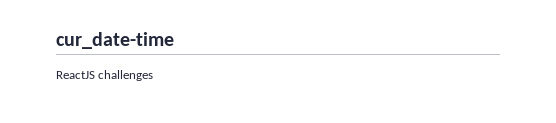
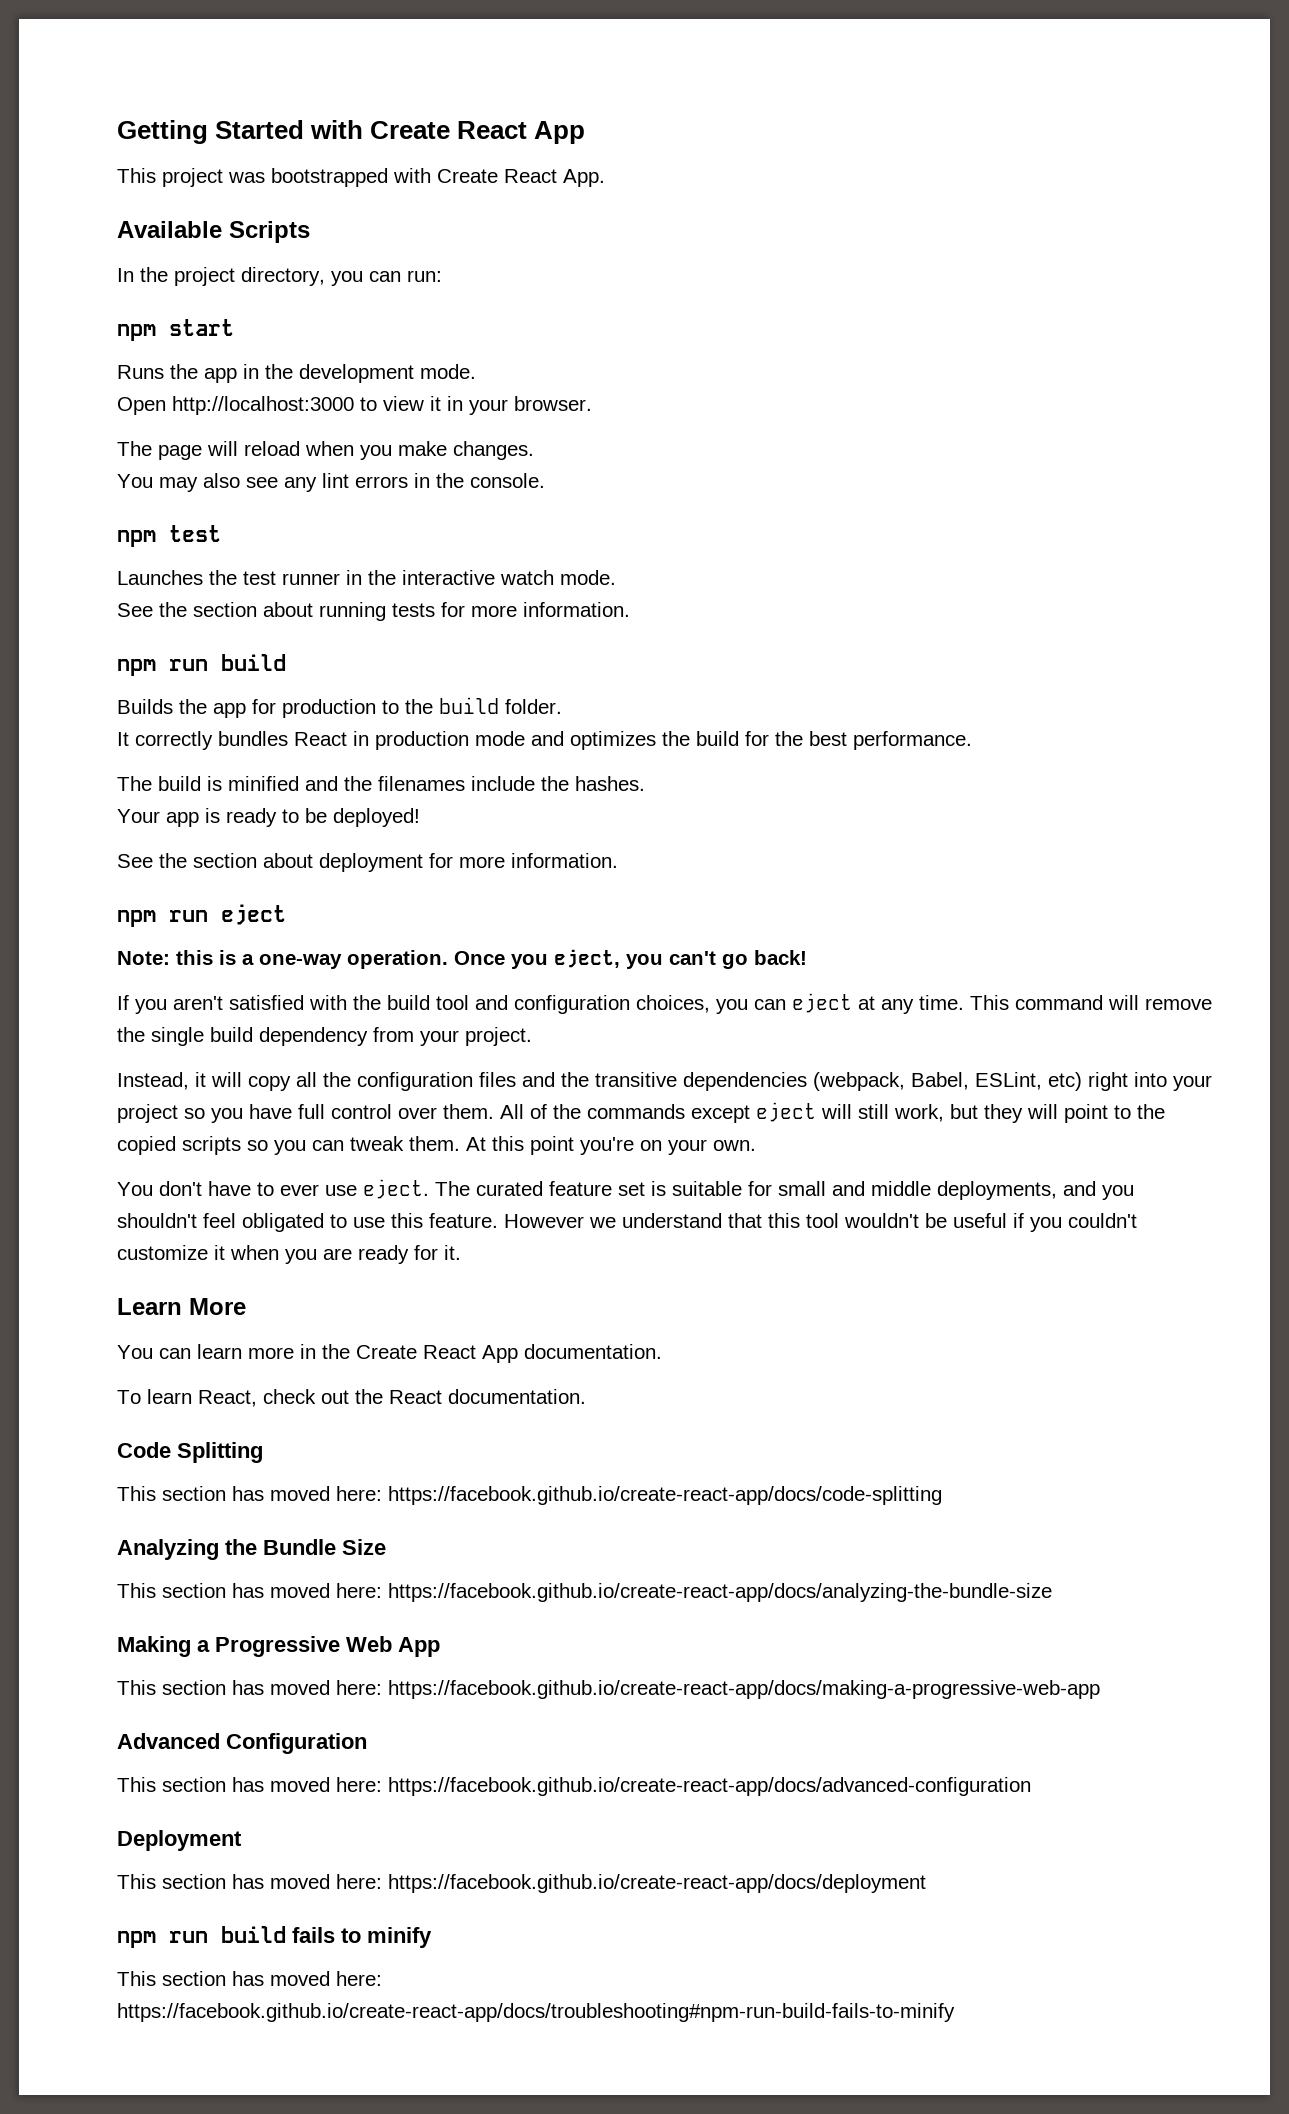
[56,32,174,49] [56,70,154,81] cur_date-time // ReactJS challenges -> [117,120,586,144] [117,168,605,187] [117,221,310,243] [117,267,442,286] [117,319,234,341] [117,364,476,383] [117,396,592,415] [117,441,534,460] [117,473,545,492] [117,525,221,547] [117,570,616,585] [117,602,630,621] [117,654,286,676] [117,697,562,718] [117,731,972,750] [117,776,645,791] [117,808,420,827] [117,853,618,872] [117,904,286,927] [117,949,807,969] [117,993,1212,1014] [117,1027,532,1046] [117,1072,1212,1091] [117,1102,1165,1123] [117,1136,756,1155] [117,1179,1134,1200] [117,1213,1137,1232] [117,1245,461,1264] [117,1298,246,1315] [117,1344,662,1363] [117,1389,586,1407] [117,1442,263,1463] [117,1486,942,1505] [117,1539,386,1560] [117,1583,1052,1602] [117,1636,440,1657] [117,1680,1100,1699] [117,1733,367,1754] [117,1777,1031,1796] [117,1830,242,1851] [117,1874,926,1893] [117,1926,432,1948] [117,1971,382,1986] [117,2003,955,2022] Getting Started with Create React App // This project was bootstrapped with Create React App. // Available Scripts // In the project directory, you can run: // npm start // Runs the app in the development mode. // Open http://localhost:3000 to view it in your browser. // The page will reload when you make changes. // You may also see any lint errors in the console. // npm test // Launches the test runner in the interactive watch mode. // See the section about running tests for more information. // npm run build // Builds the app for production to the build folder. // It correctly bundles React in production mode and optimizes the build for the best performance. // The build is minified and the filenames include the hashes. // Your app is ready to be deployed! // See the section about deployment for more information. // npm run eject // Note: this is a one-way operation. Once you eject, you can't go back! // If you aren't satisfied with the build tool and configuration choices, you can eject at any time. This command will remove the single build dependency from your project. // Instead, it will copy all the configuration files and the transitive dependencies (webpack, Babel, ESLint, etc) right into your project so you have full control over them. All of the commands except eject will still work, but they will point to the copied scripts so you can tweak them. At this point you're on your own. // You don't have to ever use eject. The curated feature set is suitable for small and middle deployments, and you shouldn't feel obligated to use this feature. However we understand that this tool wouldn't be useful if you couldn't customize it when you are ready for it. // Learn More // You can learn more in the Create React App documentation. // To learn React, check out the React documentation. // Code Splitting // This section has moved here: https://facebook.github.io/create-react-app/docs/code-splitting // Analyzing the Bundle Size // This section has moved here: https://facebook.github.io/create-react-app/docs/analyzing-the-bundle-size // Making a Progressive Web App // This section has moved here: https://facebook.github.io/create-react-app/docs/making-a-progressive-web-app // Advanced Configuration // This section has moved here: https://facebook.github.io/create-react-app/docs/advanced-configuration // Deployment // This section has moved here: https://facebook.github.io/create-react-app/docs/deployment // npm run build fails to minify // This section has moved here: https://facebook.github.io/create-react-app/docs/troubleshooting#npm-run-build-fails-to-minify

